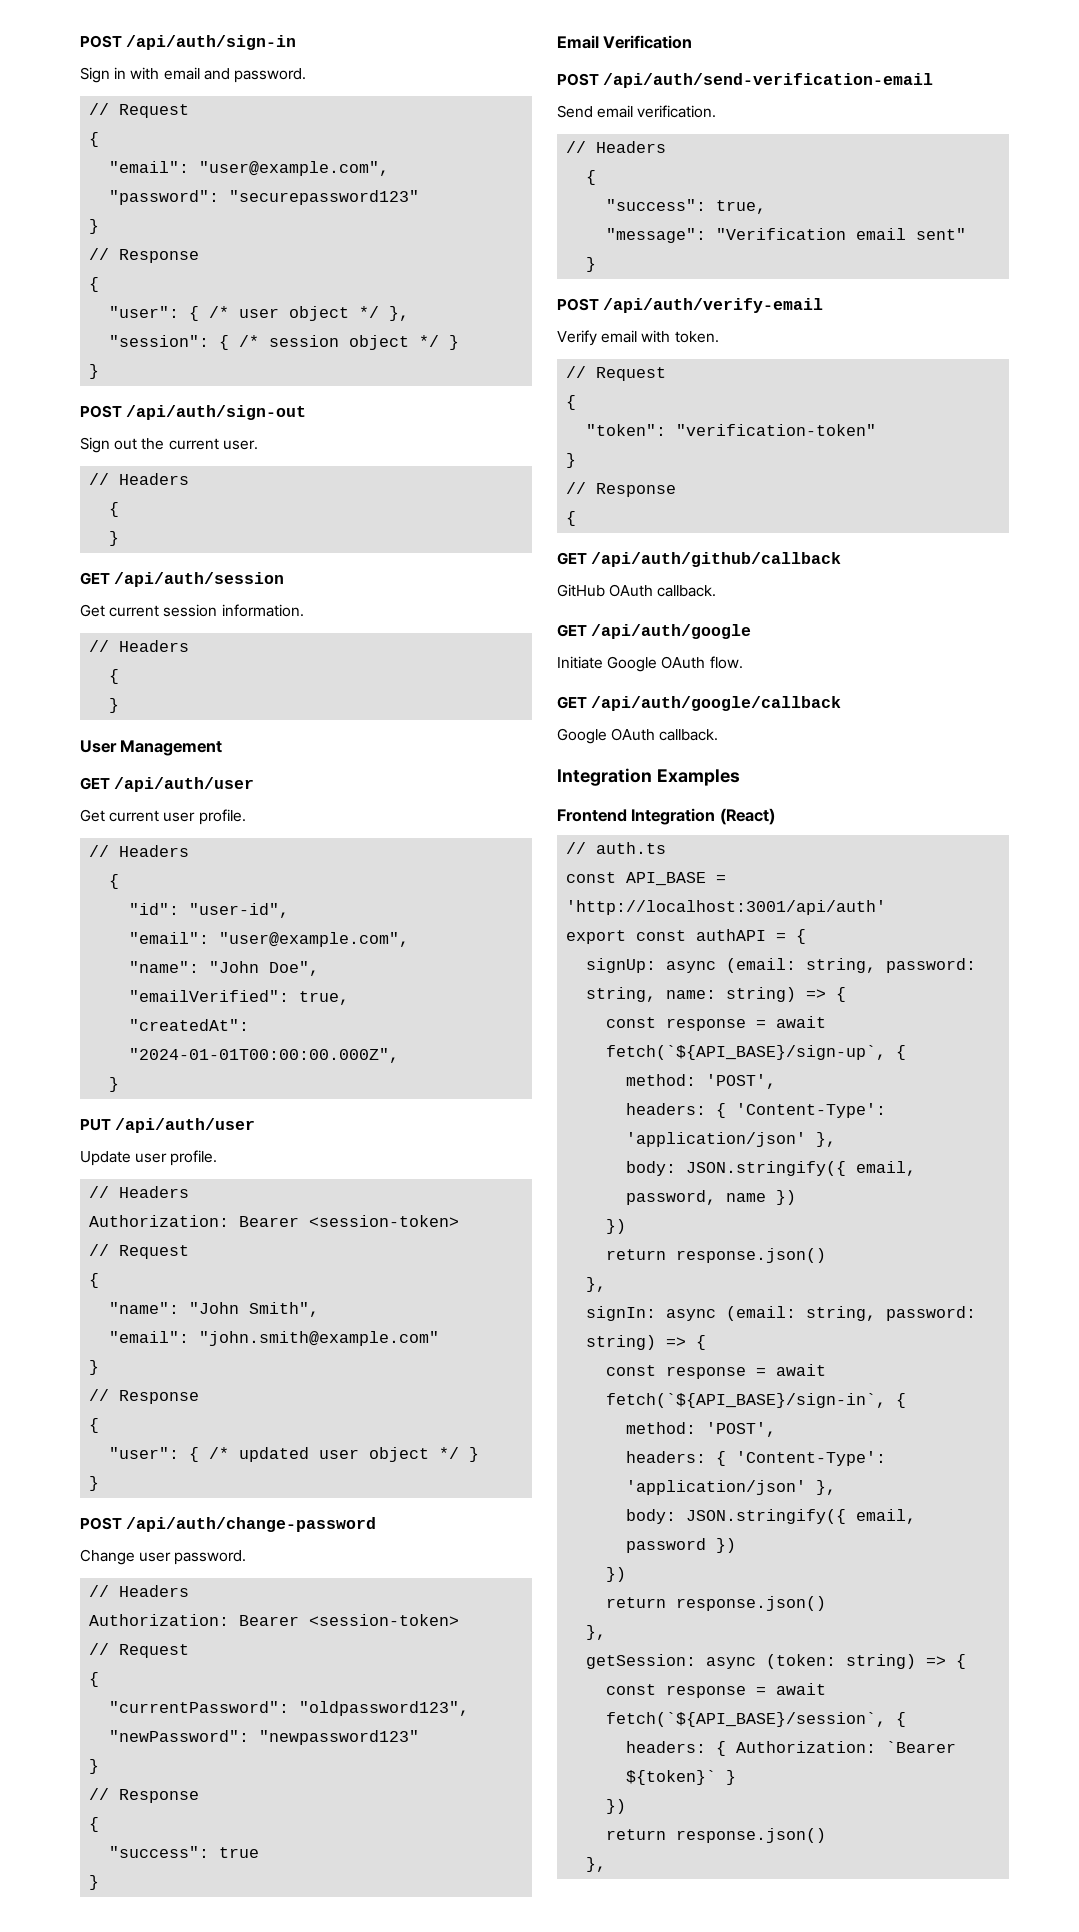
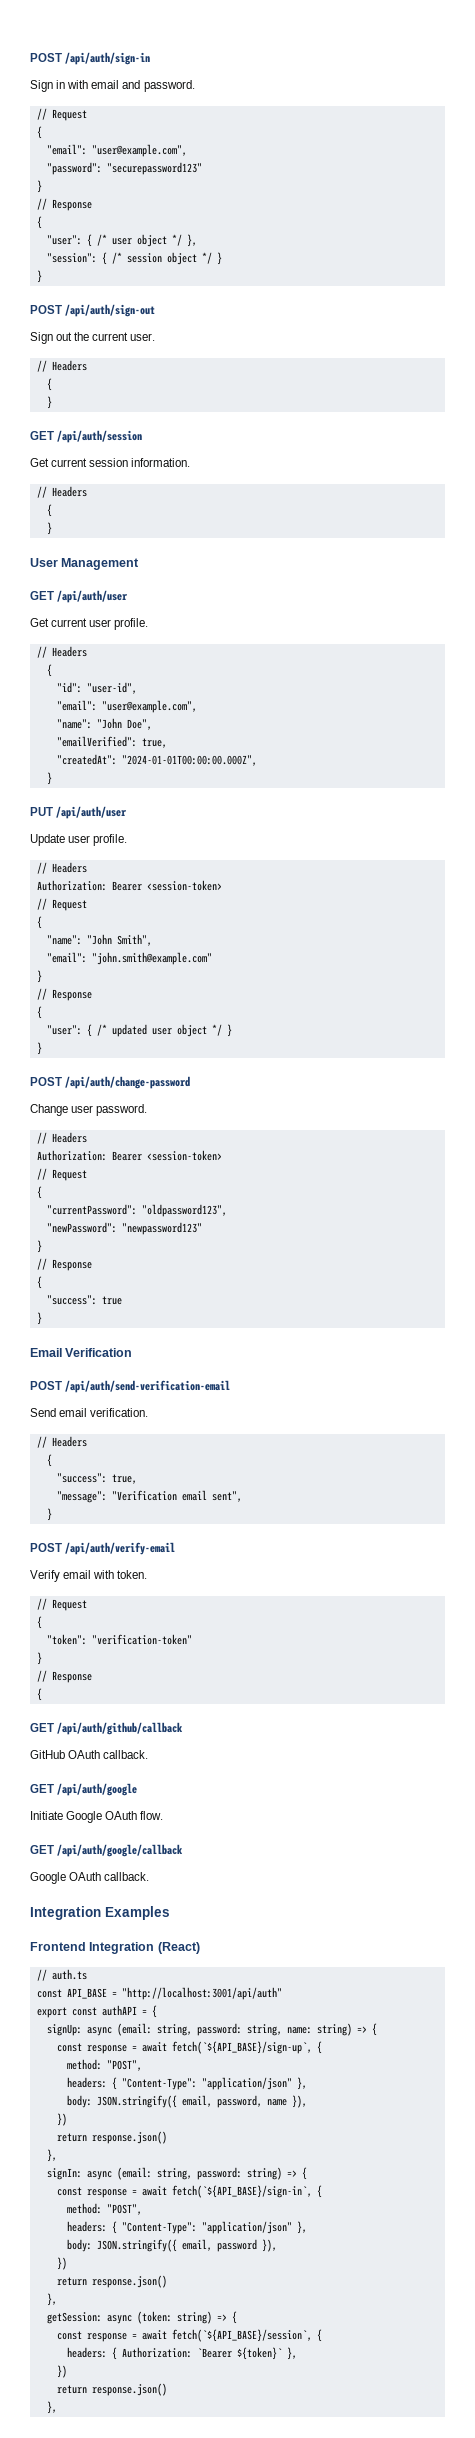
[916,228,967,240] sent" -> [211,1491,242,1502] sent",
[566,900,887,915] 'http://localhost:3001/api/auth' -> [121,1987,282,2000] "http://localhost:3001/api/auth"
[706,1074,777,1089] [626,1103,887,1118] [626,1132,807,1147] 'POST', // headers: { 'Content-Type': 'application/json' -> [106,2060,142,2071] [66,2077,292,2090] "POST", // headers: { "Content-Type": "application/json"
[776,1190,797,1205] }) -> [291,2095,307,2108] }),
[706,1422,777,1437] [626,1451,887,1466] [626,1480,807,1495] 'POST', // headers: { 'Content-Type': 'application/json' -> [106,2204,142,2215] [66,2221,292,2234] "POST", // headers: { "Content-Type": "application/json"
[716,1538,737,1553] }) -> [261,2239,277,2252] }),
[726,1770,737,1785] } -> [286,2347,297,2360] },

